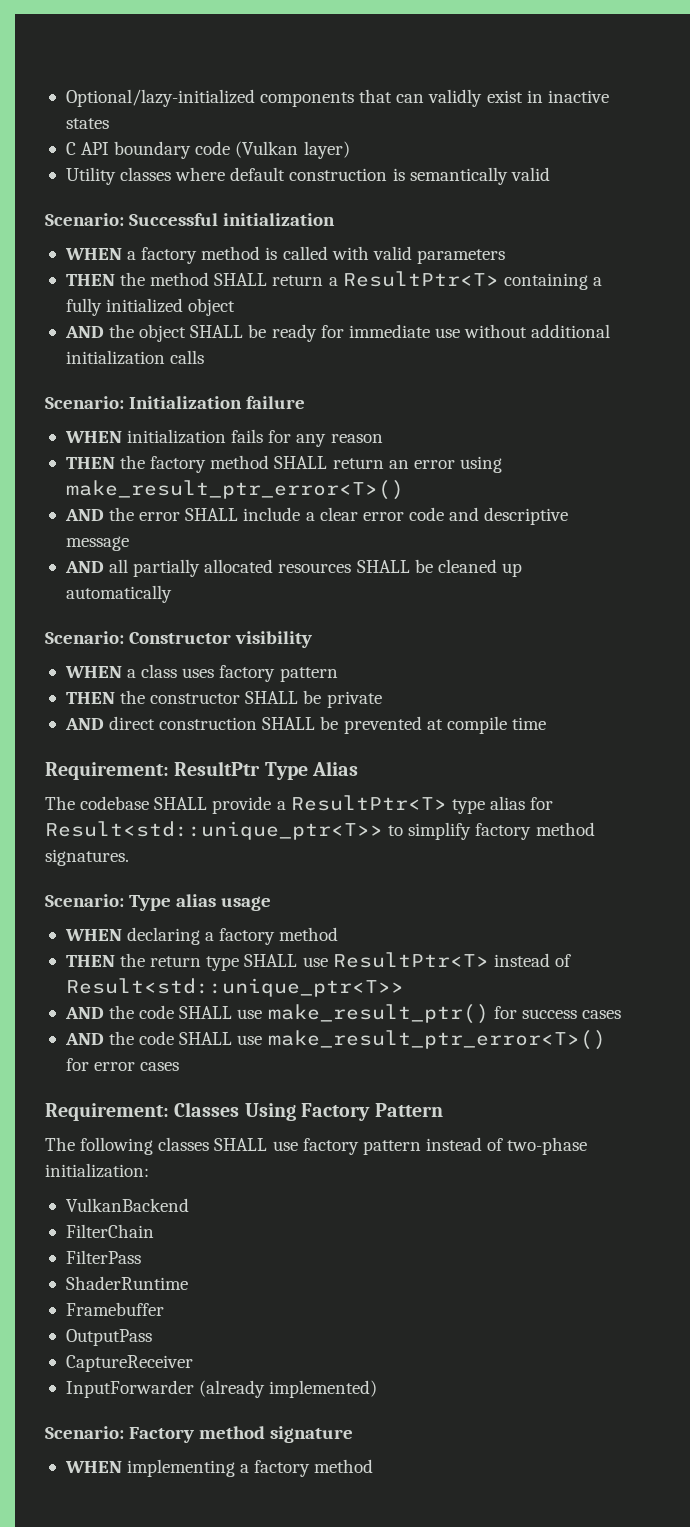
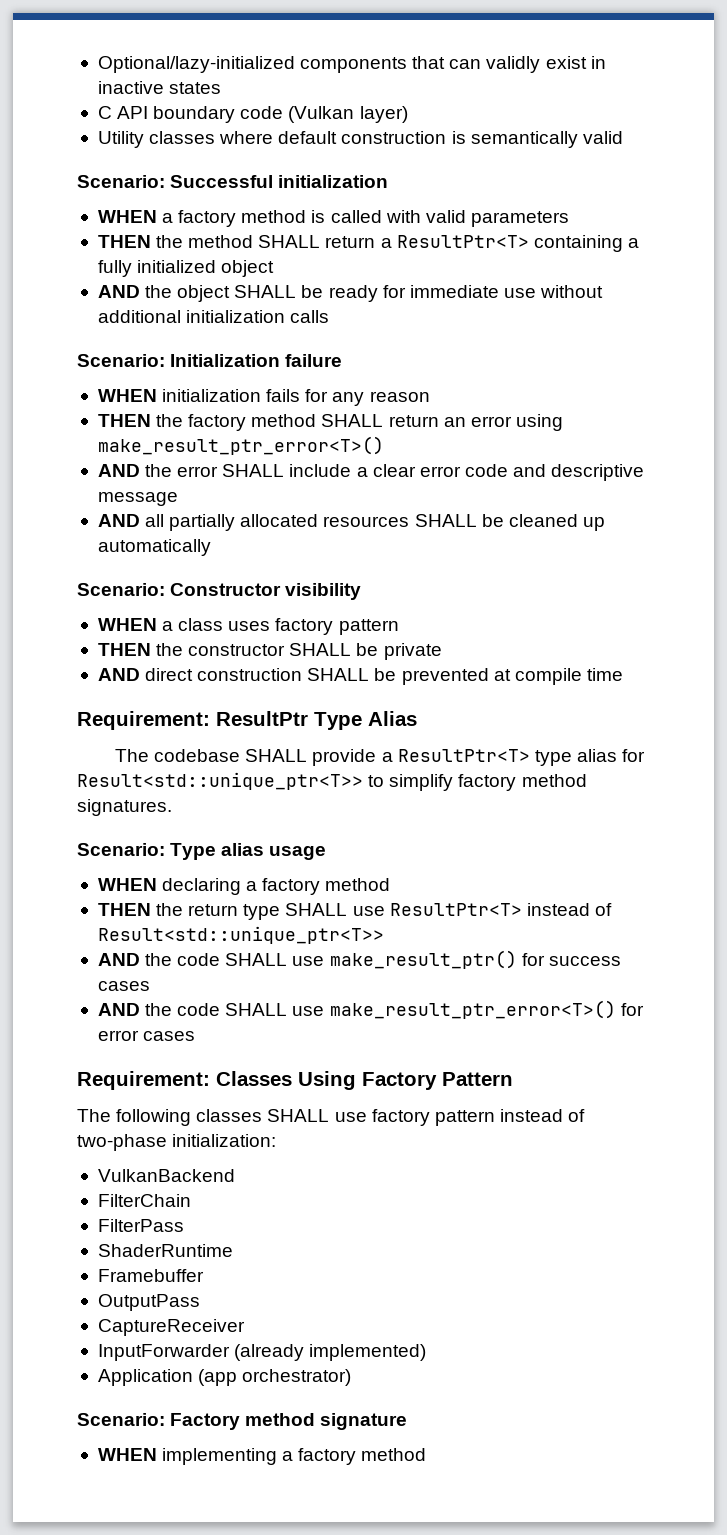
(378, 1389) none -> [97,1369,352,1386] // Application (app orchestrator)

